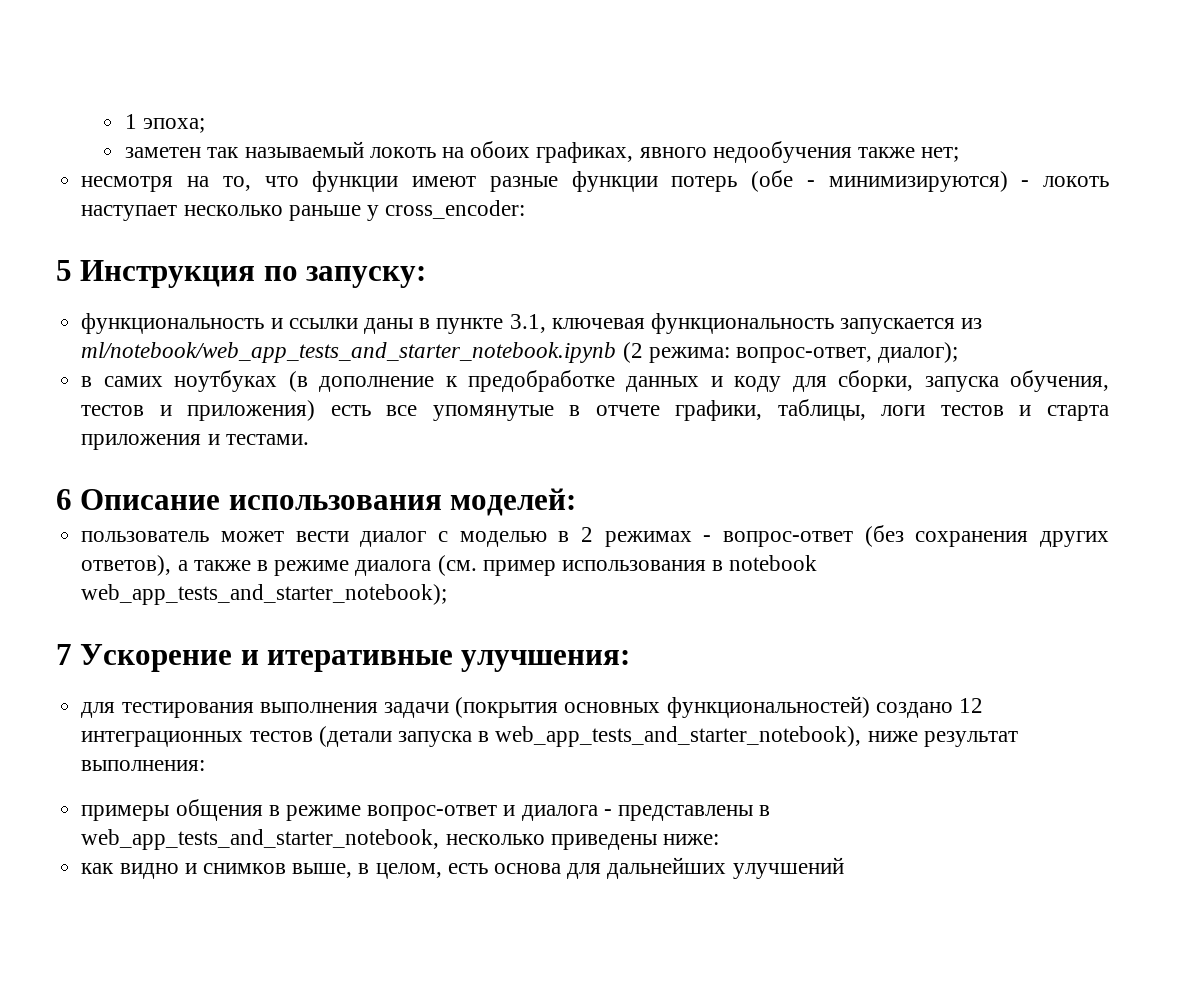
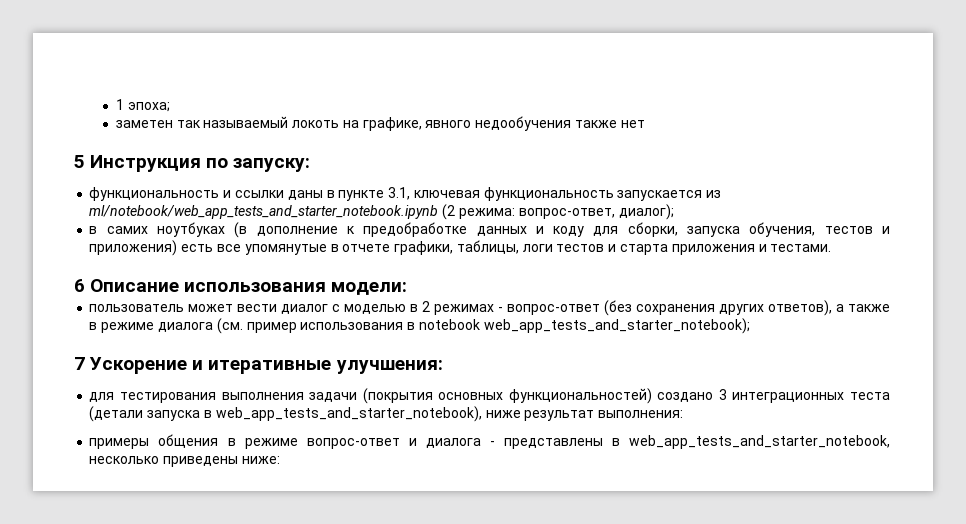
[470,141,634,163] обоих графиках, -> [362,117,422,131] графике,
[921,147,960,162] [81,170,1110,192] [81,200,526,221] нет; // несмотря на то, что функции имеют разные функции потерь (обе - минимизируются) - локоть наступает несколько раньше у cross_encoder: -> [620,120,645,128] нет
[450,488,577,516] моделей: -> [331,282,408,295] модели:
[958,698,983,713] [81,731,313,747] 12 интеграционных тестов -> [718,389,891,403] 3 интеграционных теста
[81,857,844,879] // как видно и снимков выше, в целом, есть основа для дальнейших улучшений -> (280, 460) none

